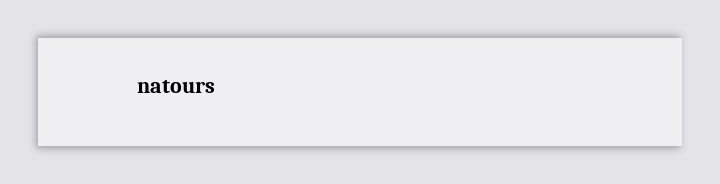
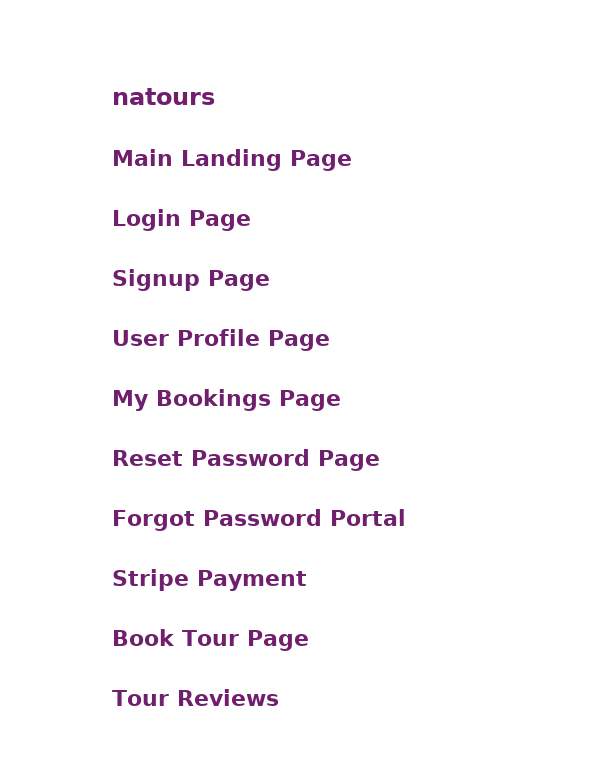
(215, 86) none -> [112,149,352,171] [112,209,251,231] [112,269,270,291] [112,329,330,351] [112,389,341,411] [112,449,380,471] [112,509,406,531] [112,569,307,591] [112,629,309,651] [112,689,279,706] // Main Landing Page // Login Page // Signup Page // User Profile Page // My Bookings Page // Reset Password Page // Forgot Password Portal // Stripe Payment // Book Tour Page // Tour Reviews

